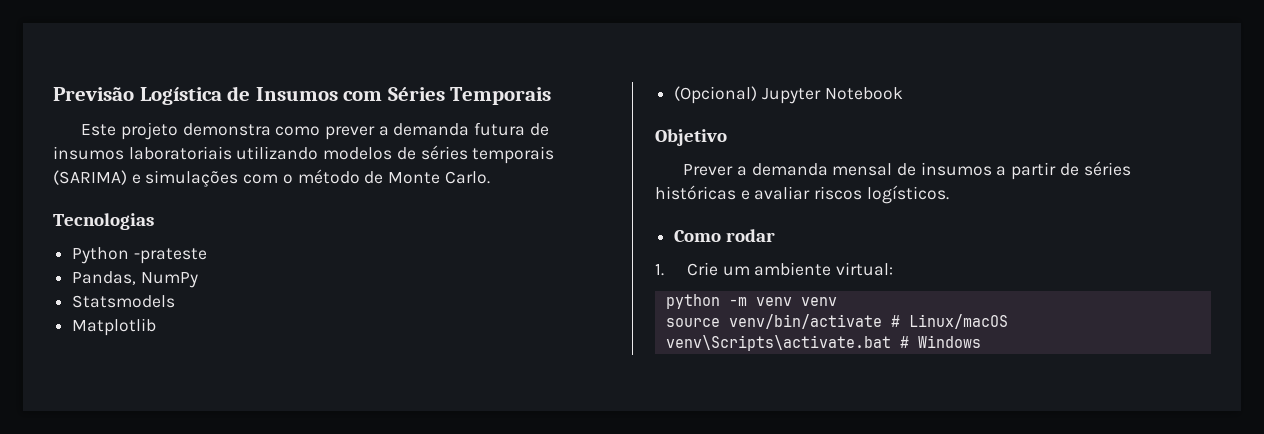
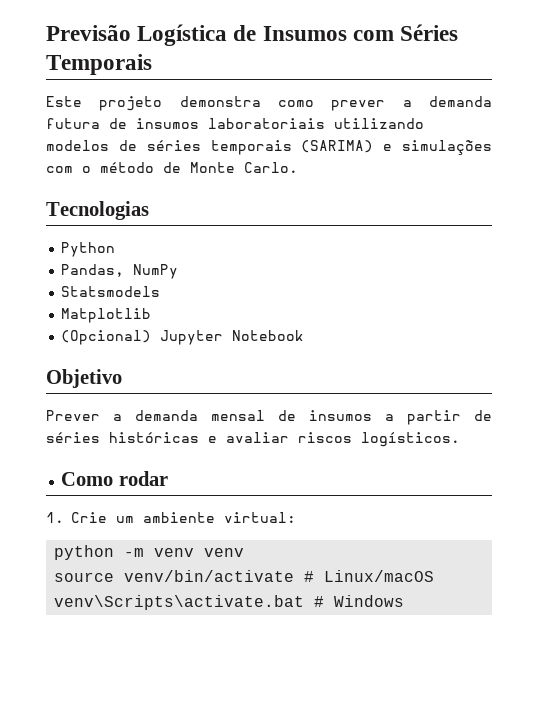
[133,248,207,264] -prateste -> (116, 249) none

